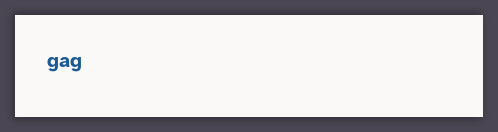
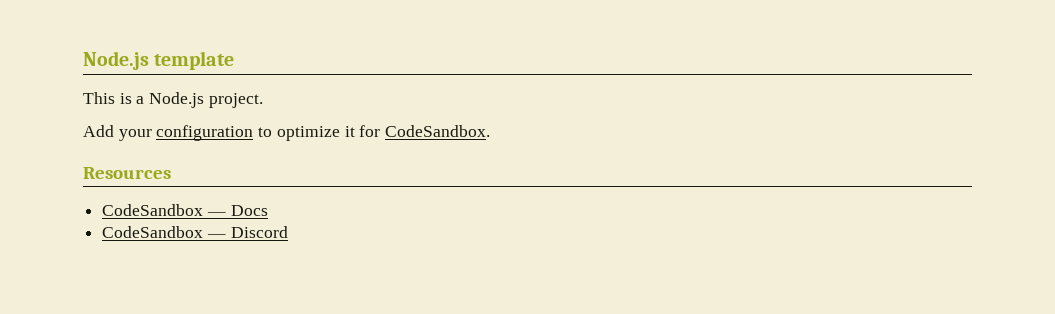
[47,57,82,72] gag -> [83,51,235,70] [83,92,263,108] [83,125,491,141] [83,167,171,179] [102,204,268,216] [102,226,288,238] Node.js template // This is a Node.js project. // Add your configuration to optimize it for CodeSandbox. // Resources // CodeSandbox — Docs // CodeSandbox — Discord

